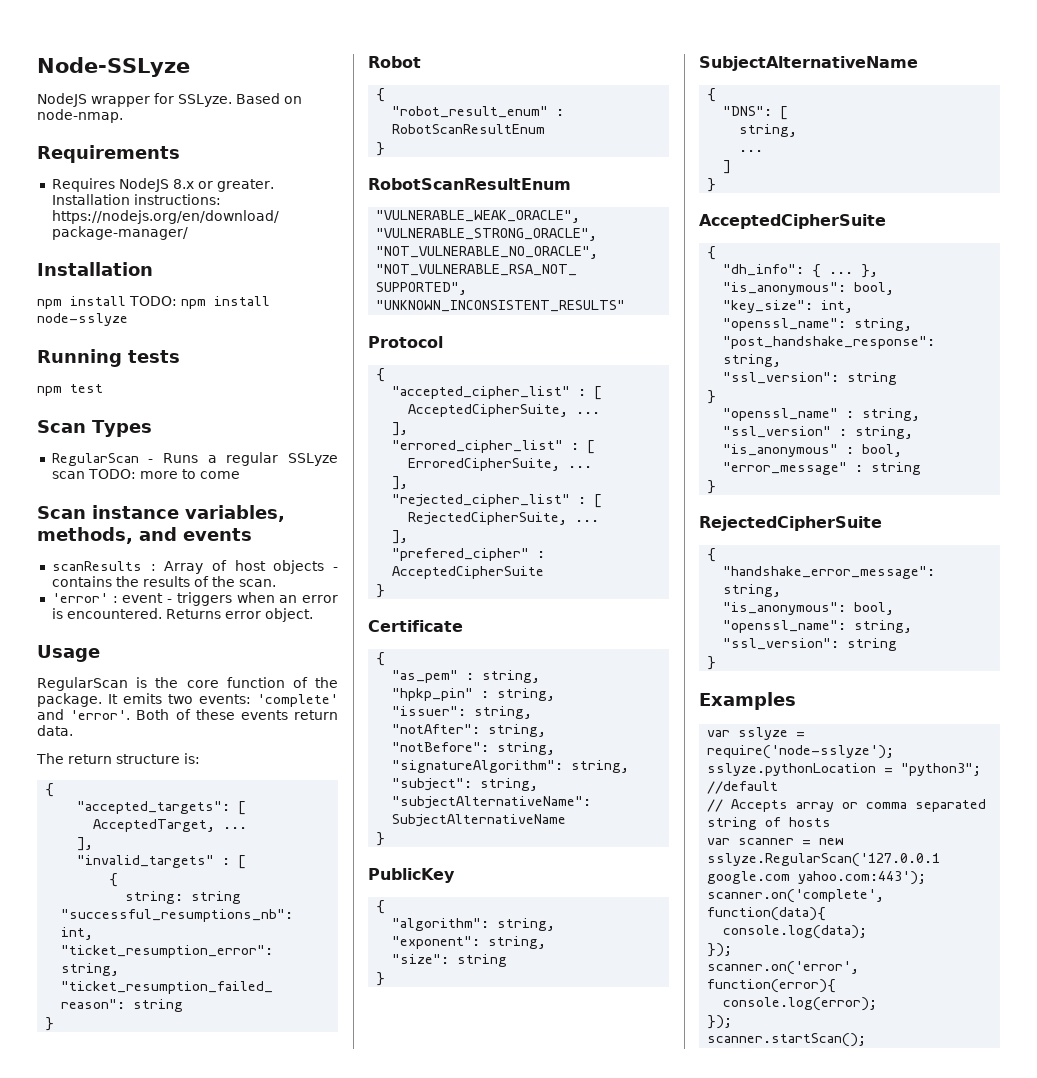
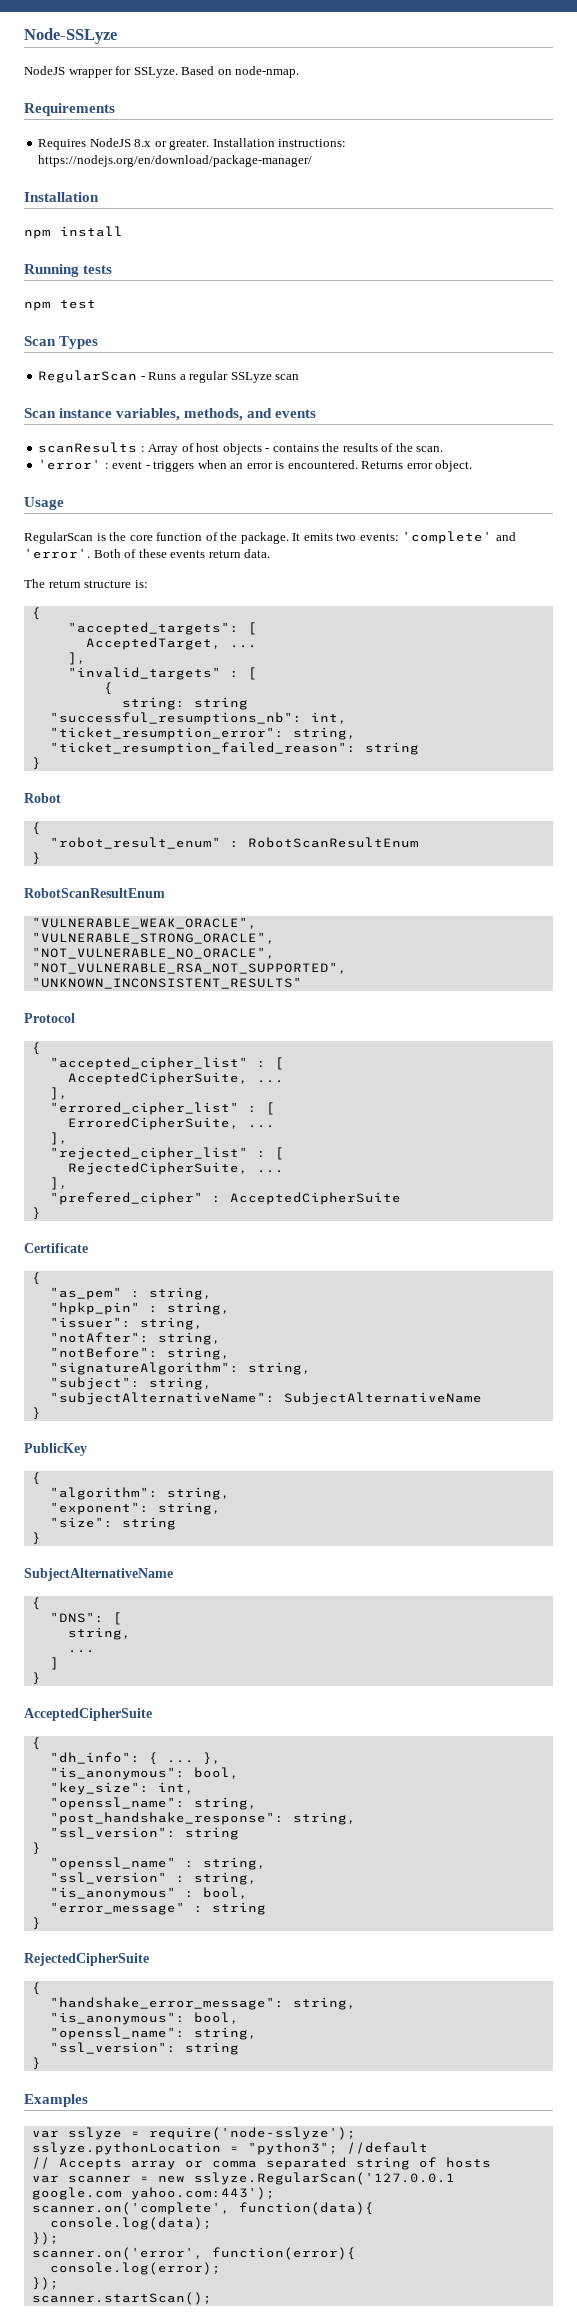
[129,296,270,309] [37,313,128,326] TODO: npm install node-sslyze -> (123, 231) none
[87,469,240,479] TODO: more to come -> (300, 377) none

